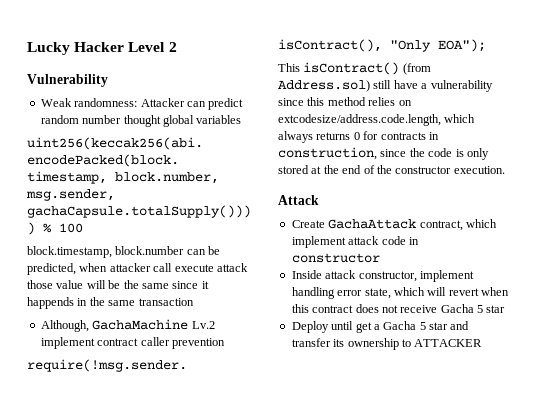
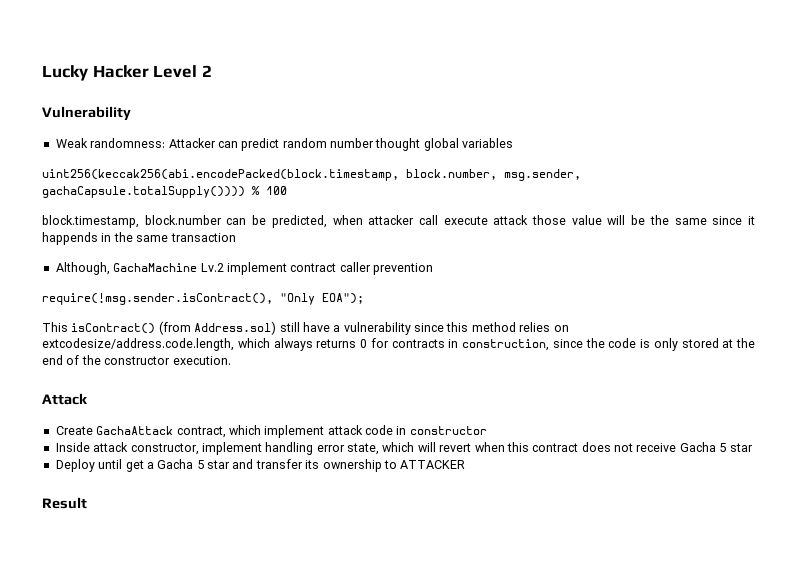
(483, 343) none -> [42,497,87,509] // Result

